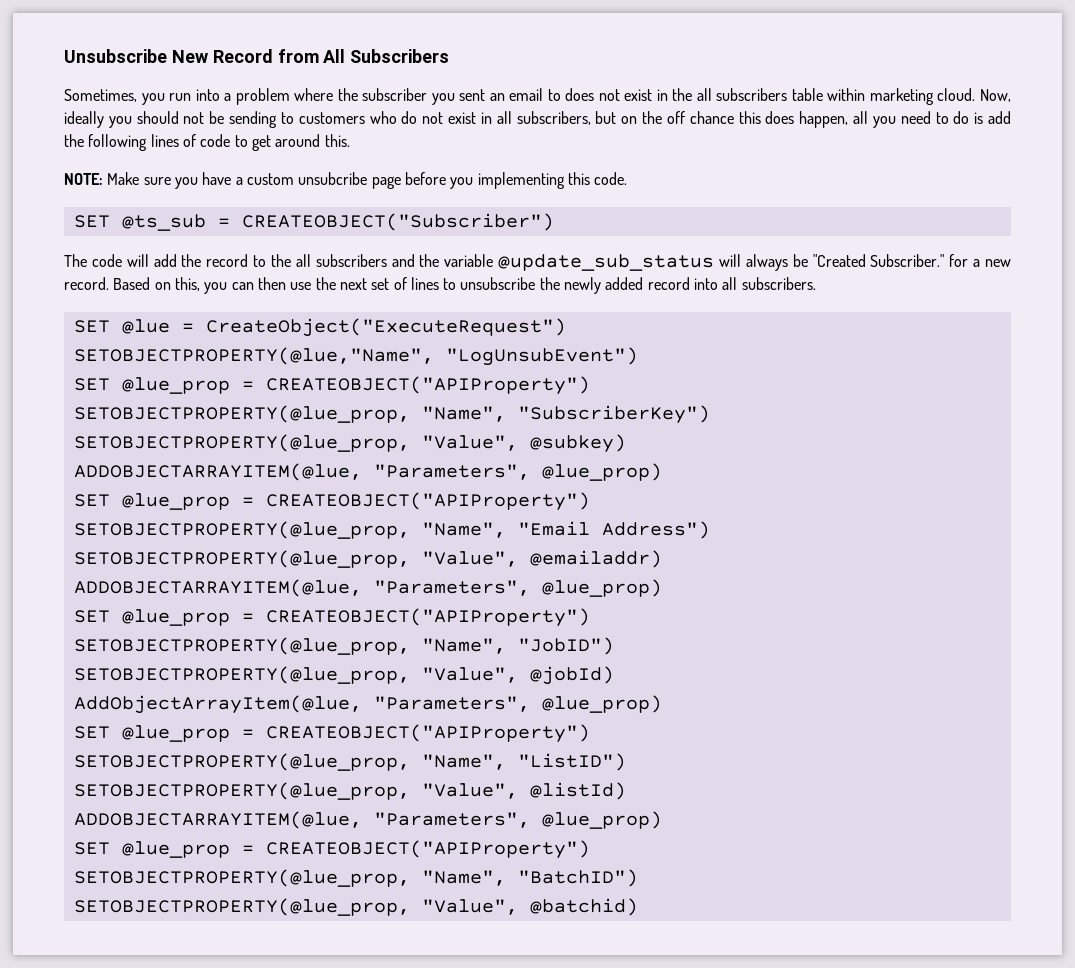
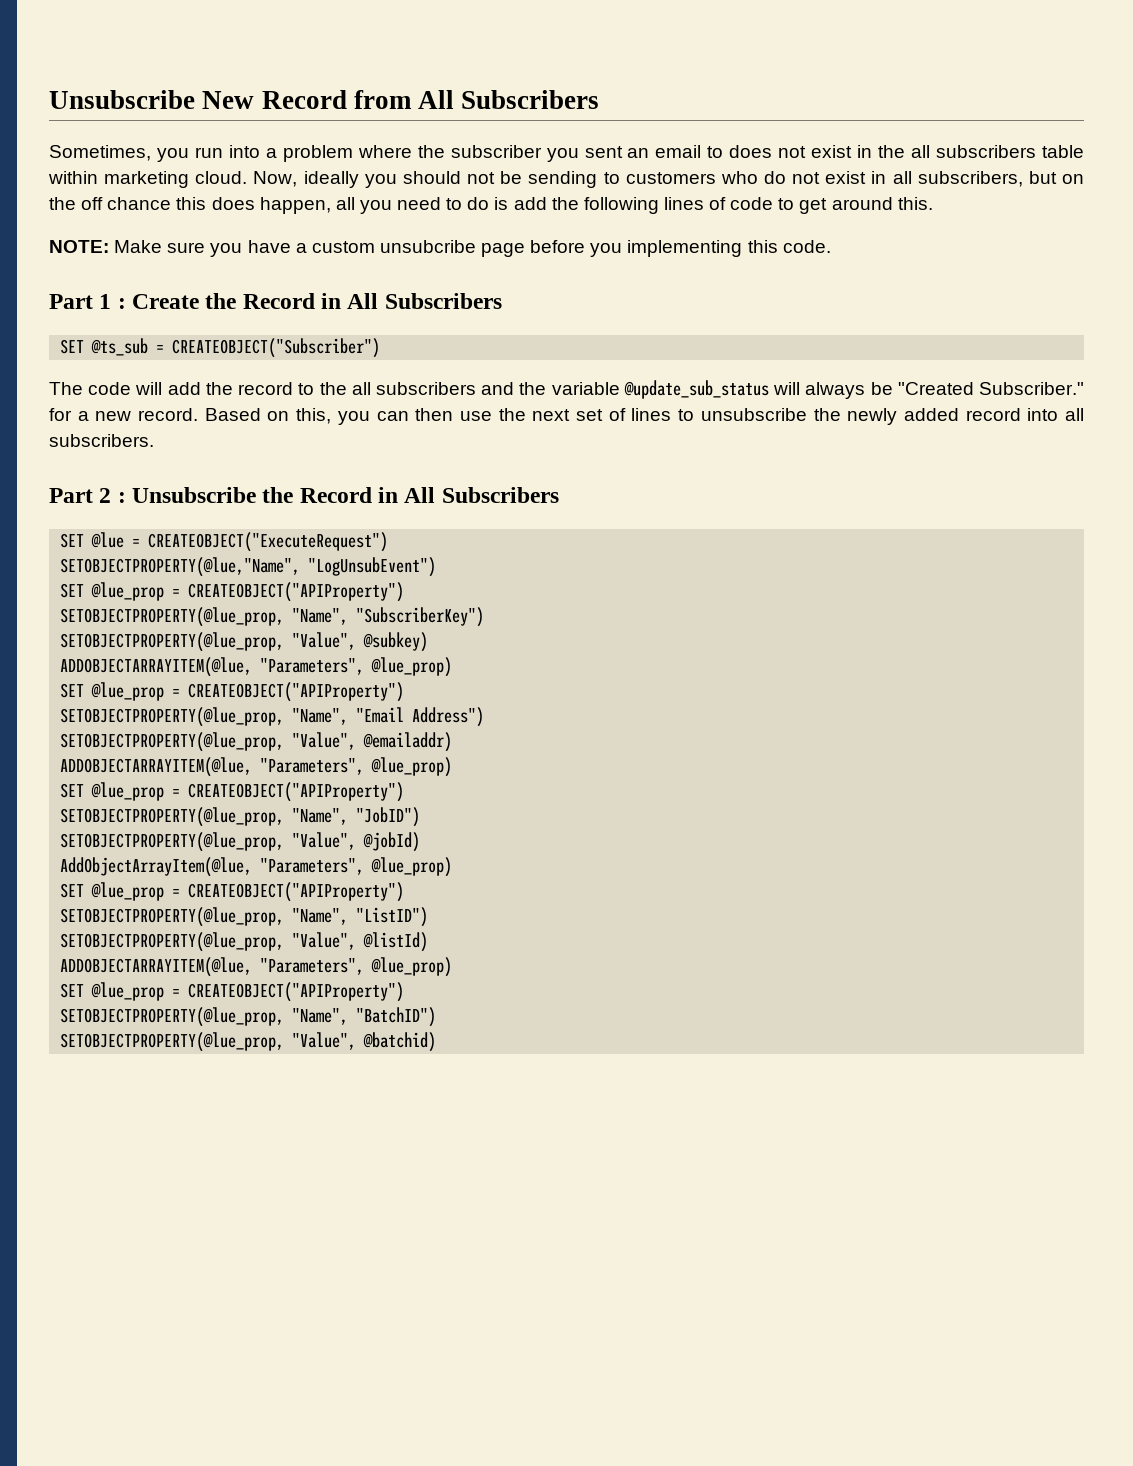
(628, 178) none -> [49,293,502,309] // Part 1 : Create the Record in All Subscribers
(816, 283) none -> [49,487,559,503] // Part 2 : Unsubscribe the Record in All Subscribers
[205,318,566,337] CreateObject("ExecuteRequest") -> [148,532,389,552] CREATEOBJECT("ExecuteRequest")

